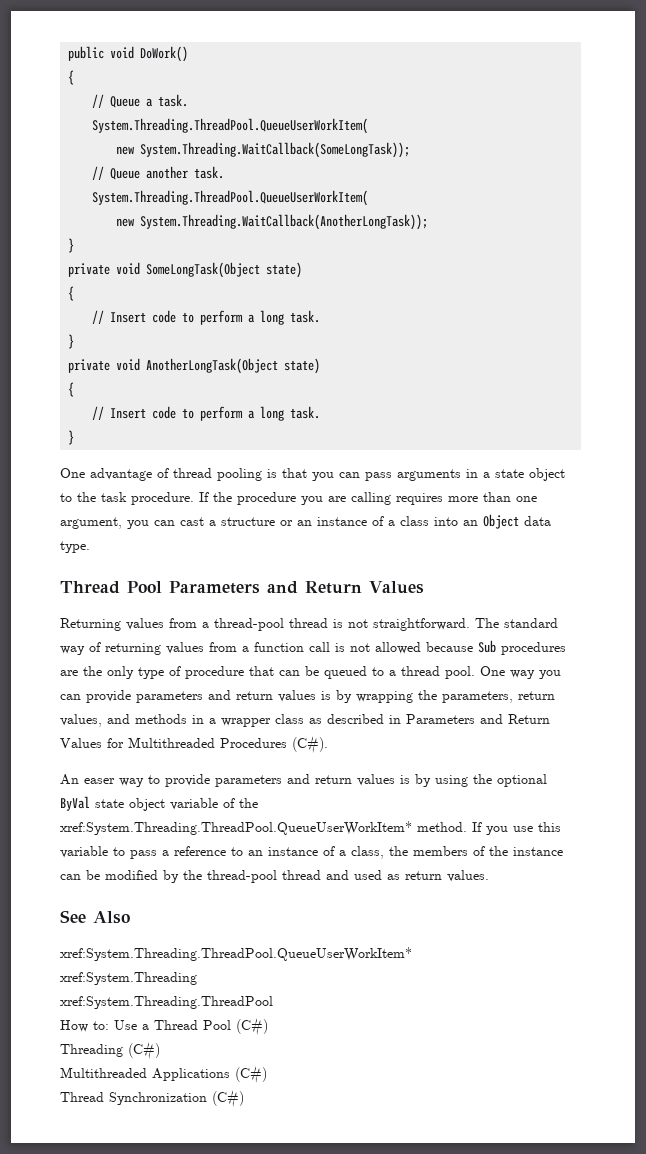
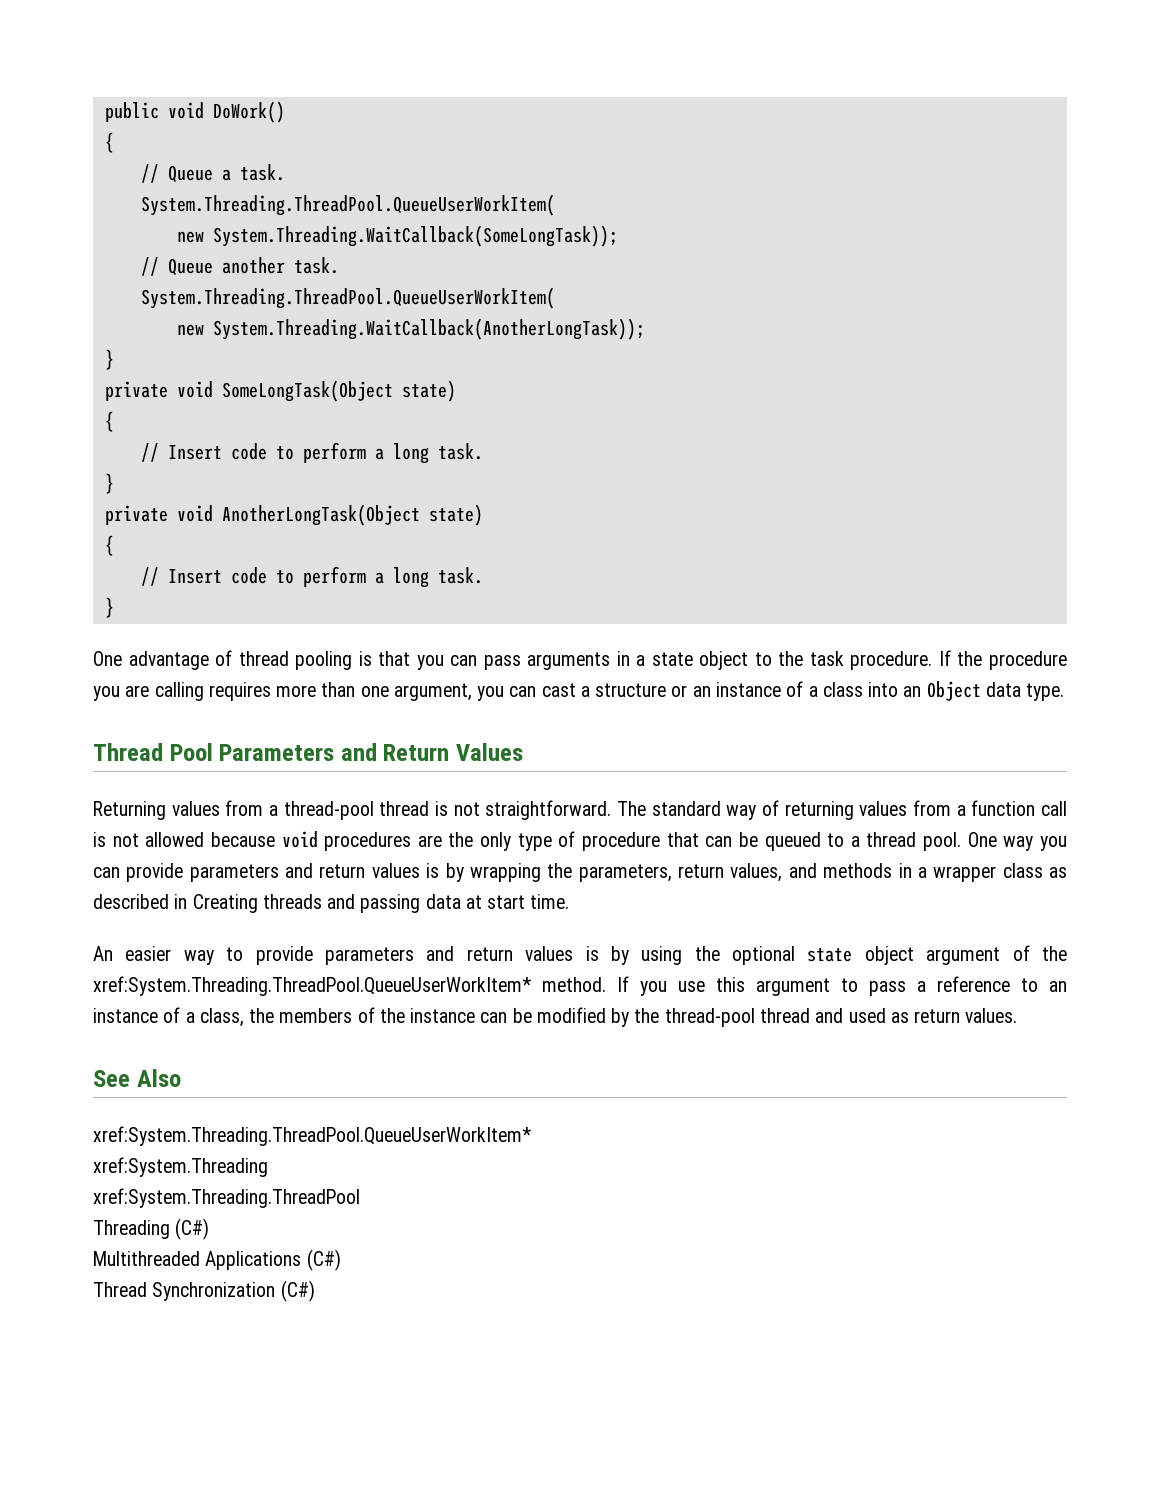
[478,640,496,653] Sub -> [281,831,318,848] void
[406,714,550,724] [60,736,328,754] Parameters and Return Values for Multithreaded Procedures (C#). -> [192,894,570,913] Creating threads and passing data at start time.
[84,778,115,784] easer -> [125,946,172,961] easier
[60,796,218,811] ByVal state object variable -> [807,946,1001,965] state object argument
[60,846,108,858] variable -> [756,978,830,996] argument
[60,1018,268,1036] // How to: Use a Thread Pool (C#) -> (360, 1198) none

